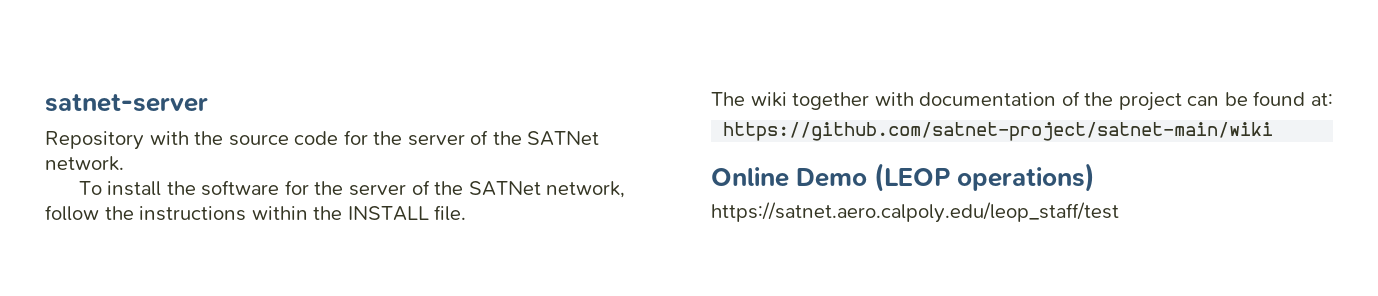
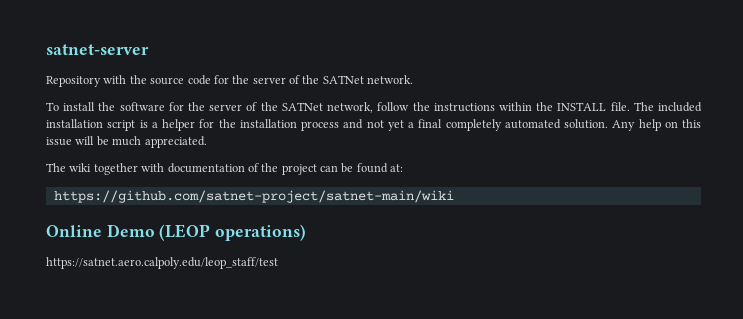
(467, 213) none -> [633,102,703,112] [46,119,701,131] [46,136,207,148] The included installation script is a helper for the installation process and not yet a final completely automated solution. Any help on this issue will be much appreciated.

